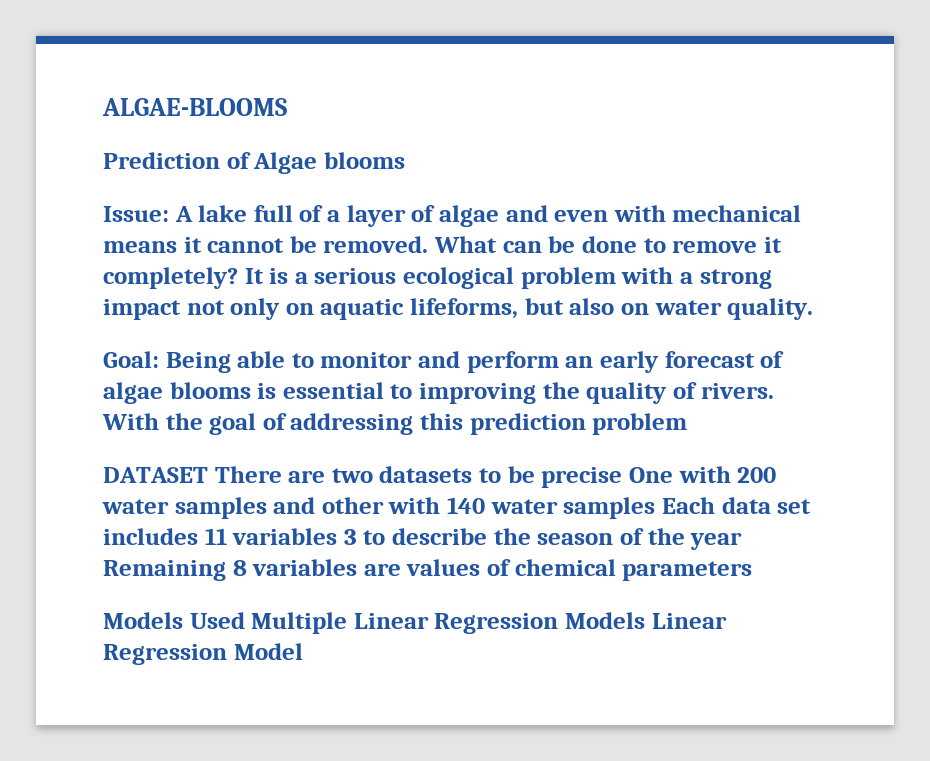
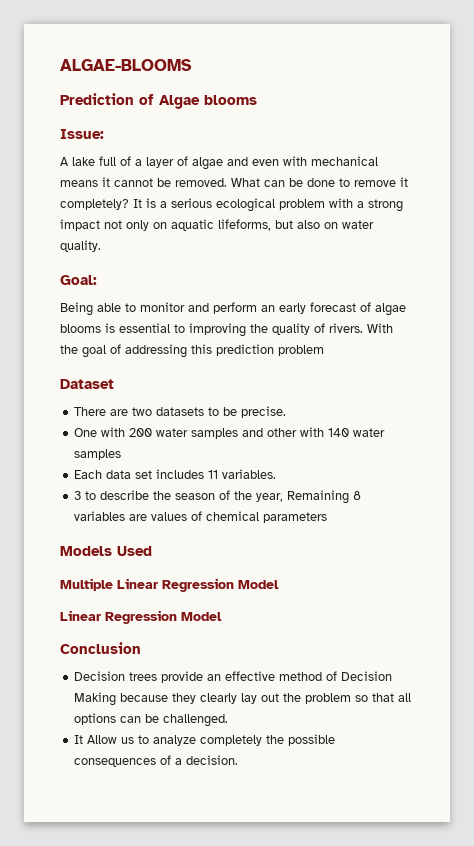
(169, 214) none -> (104, 134) //
(159, 359) none -> (97, 280) //
[103,467,208,483] DATASET -> [60,379,114,389] Dataset //
[541,467,623,488] precise -> [241,406,287,418] precise. //
(656, 508) none -> (122, 454) //
[232,528,338,545] variables -> [222,469,277,479] variables. //
[690,532,743,550] year -> [256,493,284,502] year,
(245, 620) none -> (152, 551) //
[565,612,727,629] [103,643,303,665] Models Linear Regression Model -> [238,580,279,589] [60,610,222,624] [60,642,141,654] [74,671,393,683] [74,692,412,706] [74,713,229,727] [74,734,336,746] [74,755,239,767] Model // Linear Regression Model // Conclusion // Decision trees provide an effective method of Decision Making because they clearly lay out the problem so that all options can be challenged. // It Allow us to analyze completely the possible consequences of a decision.

